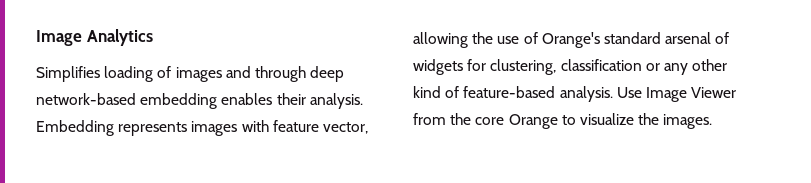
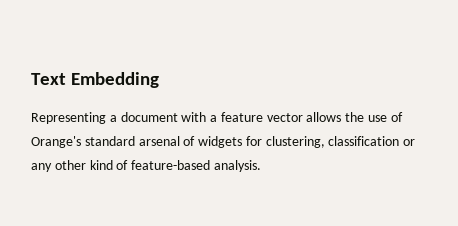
[36,29,153,46] [36,66,345,82] [36,93,363,109] [36,120,368,136] [413,32,468,48] Image Analytics // Simplifies loading of images and through deep network-based embedding enables their analysis. Embedding represents images with feature vector, allowing -> [31,72,160,88] [31,112,342,124] Text Embedding // Representing a document with a feature vector allows
[616,87,737,102] [413,113,713,129] Use Image Viewer from the core Orange to visualize the images. -> (261, 166) none

